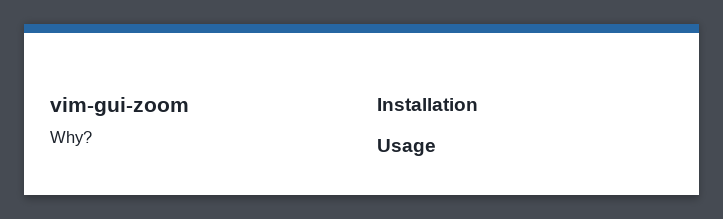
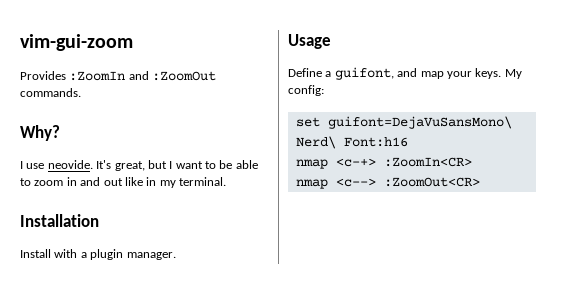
[50,131,92,146] [377,98,478,111] [377,139,436,156] Why? // Installation // Usage -> [20,71,217,81] [20,88,81,97] [20,125,60,141] [20,160,258,171] [20,177,226,188] [20,214,99,227] [20,249,176,260] [288,34,331,49] [288,67,522,80] [288,85,324,96] [295,116,512,129] [295,136,408,149] [295,157,472,169] [295,177,480,189] Provides :ZoomIn and :ZoomOut commands. // Why? // I use neovide. It's great, but I want to be able to zoom in and out like in my terminal. // Installation // Install with a plugin manager. // Usage // Define a guifont, and map your keys. My config: // set guifont=DejaVuSansMono\ Nerd\ Font:h16 // nmap <c-+> :ZoomIn<CR> // nmap <c--> :ZoomOut<CR>

